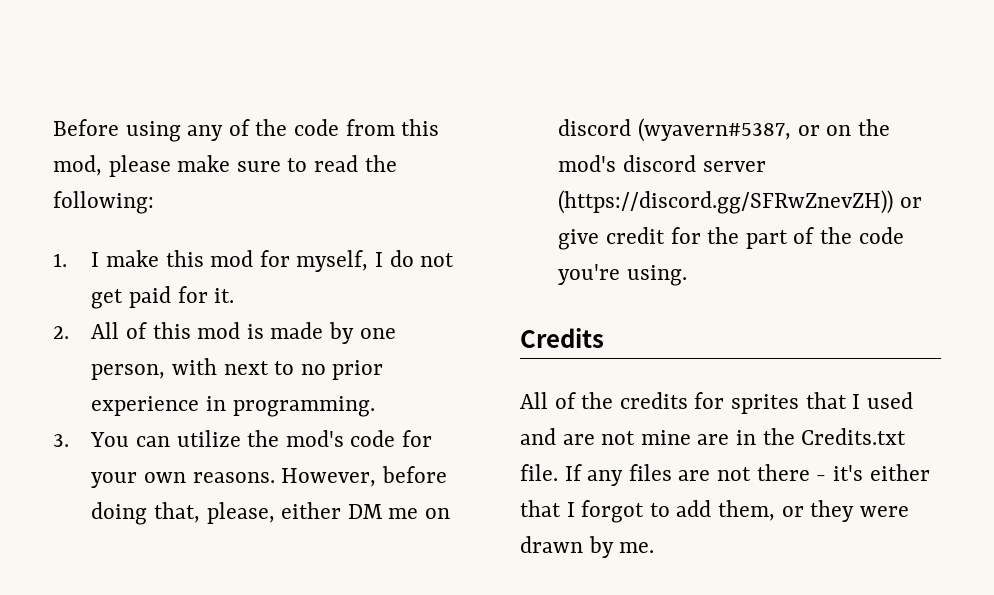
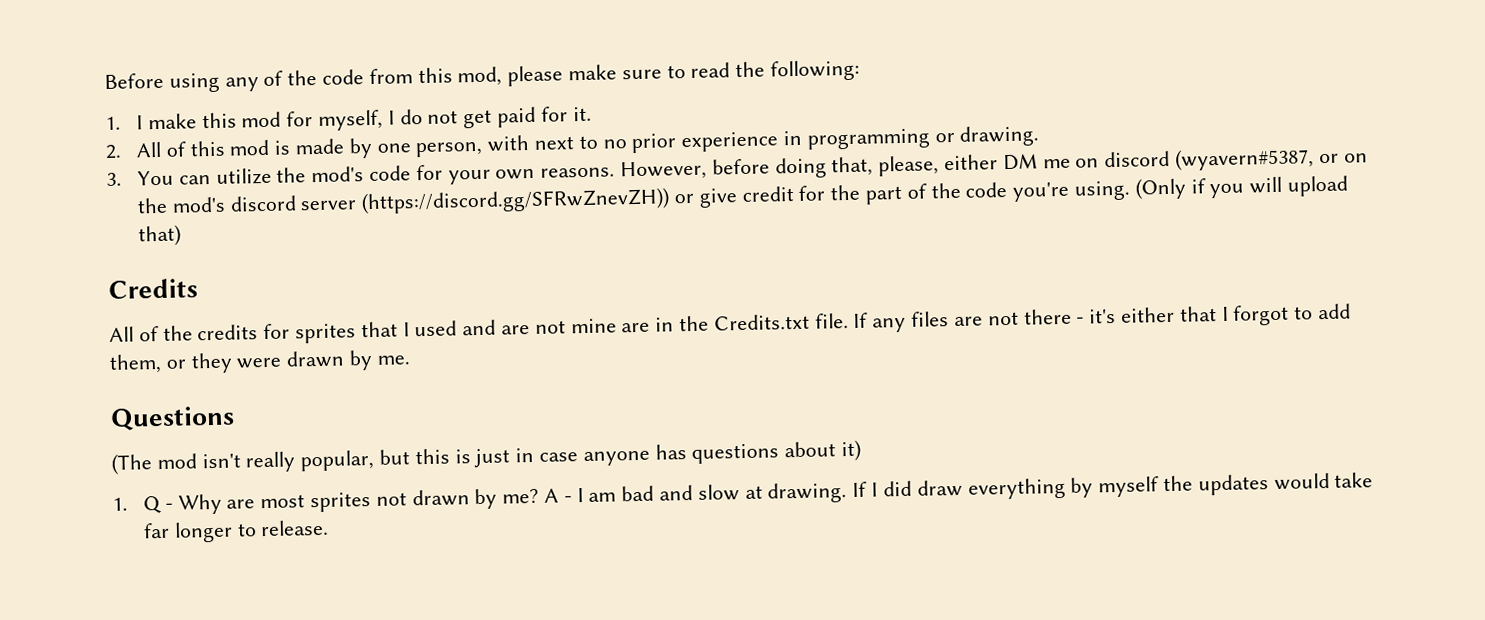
[232,396,375,417] programming. -> [806,125,1040,150] programming or drawing.
(687, 275) none -> [1134,175,1349,200] [137,224,181,247] (Only if you will upload that)
(655, 547) none -> [110,405,235,431] [111,439,862,475] [112,472,1374,515] [142,519,330,543] // Questions // (The mod isn't really popular, but this is just in case anyone has questions about it) // 1. Q - Why are most sprites not drawn by me? A - I am bad and slow at drawing. If I did draw everything by myself the updates would take far longer to release.

